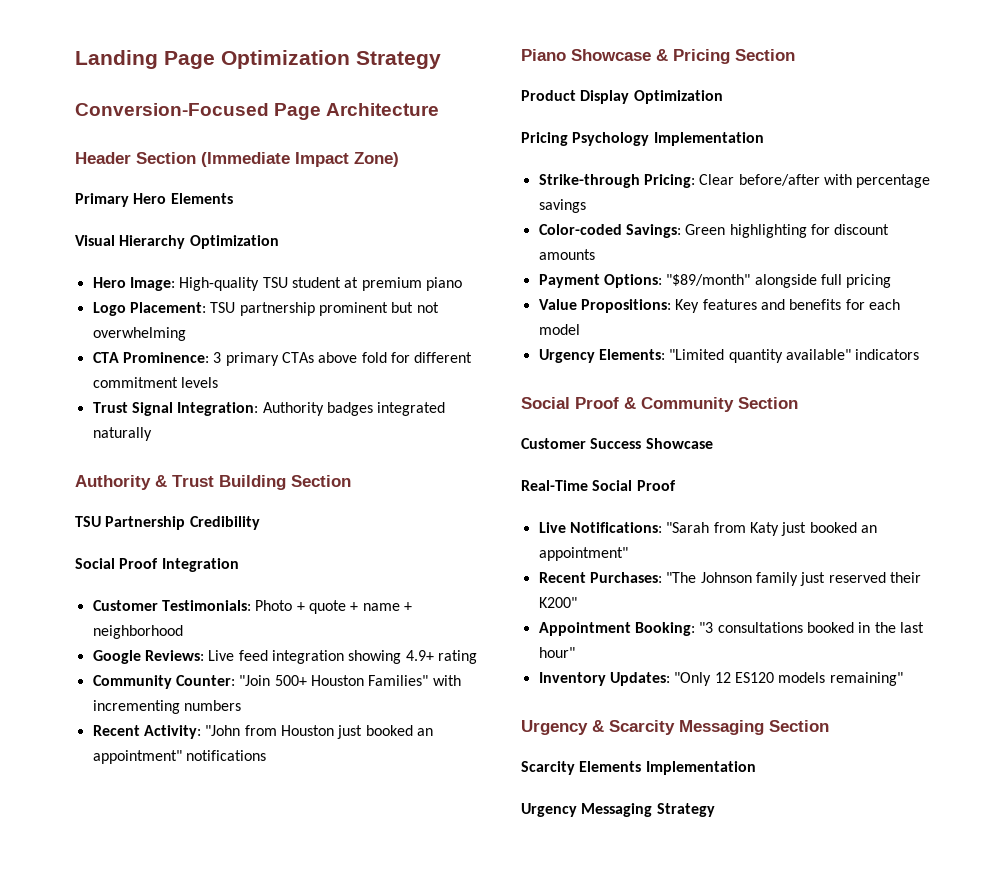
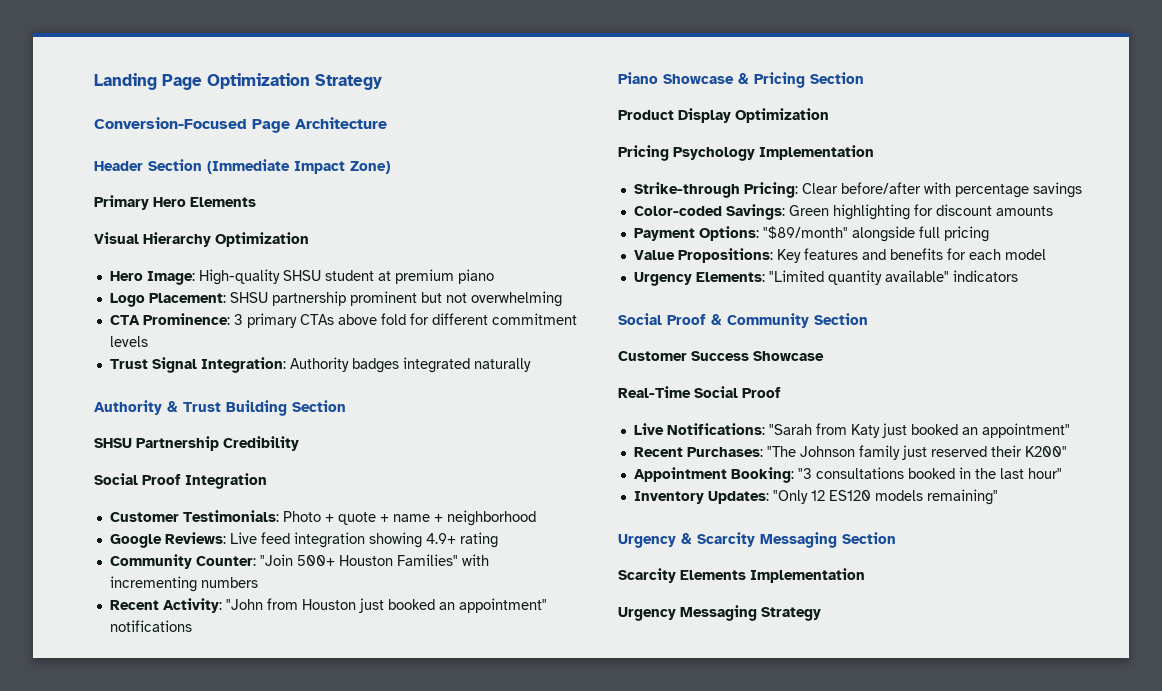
[262,277,288,288] TSU -> [282,270,321,281] SHSU
[210,302,236,313] TSU -> [229,292,268,303] SHSU
[75,516,101,527] TSU -> [94,438,132,448] SHSU

